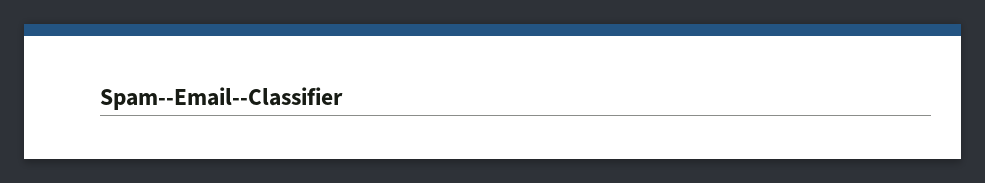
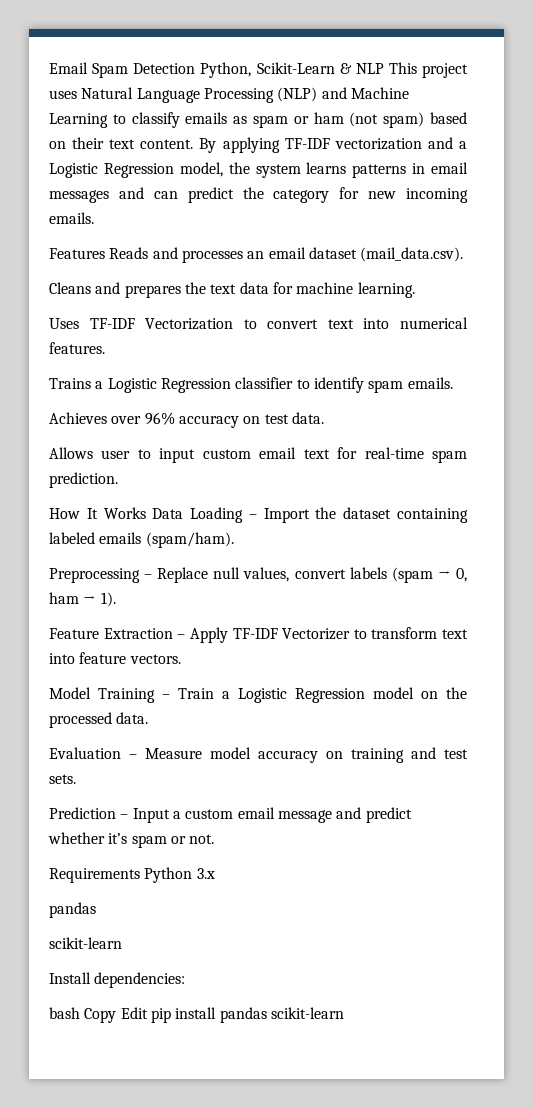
[100,87,343,110] Spam--Email--Classifier -> [49,62,468,78] [49,87,409,103] [49,112,468,128] [49,137,467,153] [49,162,468,178] [49,187,468,203] [49,212,94,224] [49,247,464,263] [49,282,415,298] [49,317,468,330] [49,342,105,354] [49,377,453,393] [49,412,324,428] [49,447,468,463] [49,472,118,488] [49,507,468,523] [49,532,234,548] [49,567,467,583] [49,592,116,607] [49,627,468,643] [49,652,181,664] [49,687,467,703] [49,712,149,728] [49,747,468,763] [49,774,76,784] [49,807,412,823] [48,832,215,848] [49,867,215,883] [49,902,96,918] [49,937,122,949] [49,972,186,988] [49,1007,344,1023] Email Spam Detection Python, Scikit-Learn & NLP This project uses Natural Language Processing (NLP) and Machine Learning to classify emails as spam or ham (not spam) based on their text content. By applying TF-IDF vectorization and a Logistic Regression model, the system learns patterns in email messages and can predict the category for new incoming emails. // Features Reads and processes an email dataset (mail_data.csv). // Cleans and prepares the text data for machine learning. // Uses TF-IDF Vectorization to convert text into numerical features. // Trains a Logistic Regression classifier to identify spam emails. // Achieves over 96% accuracy on test data. // Allows user to input custom email text for real-time spam prediction. // How It Works Data Loading – Import the dataset containing labeled emails (spam/ham). // Preprocessing – Replace null values, convert labels (spam → 0, ham → 1). // Feature Extraction – Apply TF-IDF Vectorizer to transform text into feature vectors. // Model Training – Train a Logistic Regression model on the processed data. // Evaluation – Measure model accuracy on training and test sets. // Prediction – Input a custom email message and predict whether it’s spam or not. // Requirements Python 3.x // pandas // scikit-learn // Install dependencies: // bash Copy Edit pip install pandas scikit-learn

